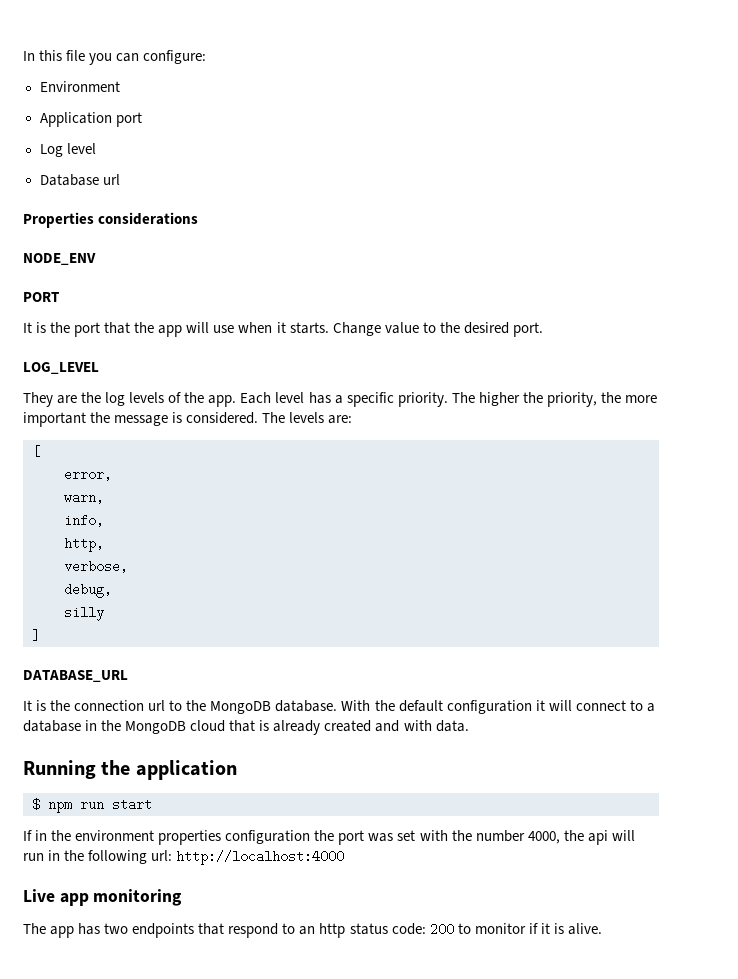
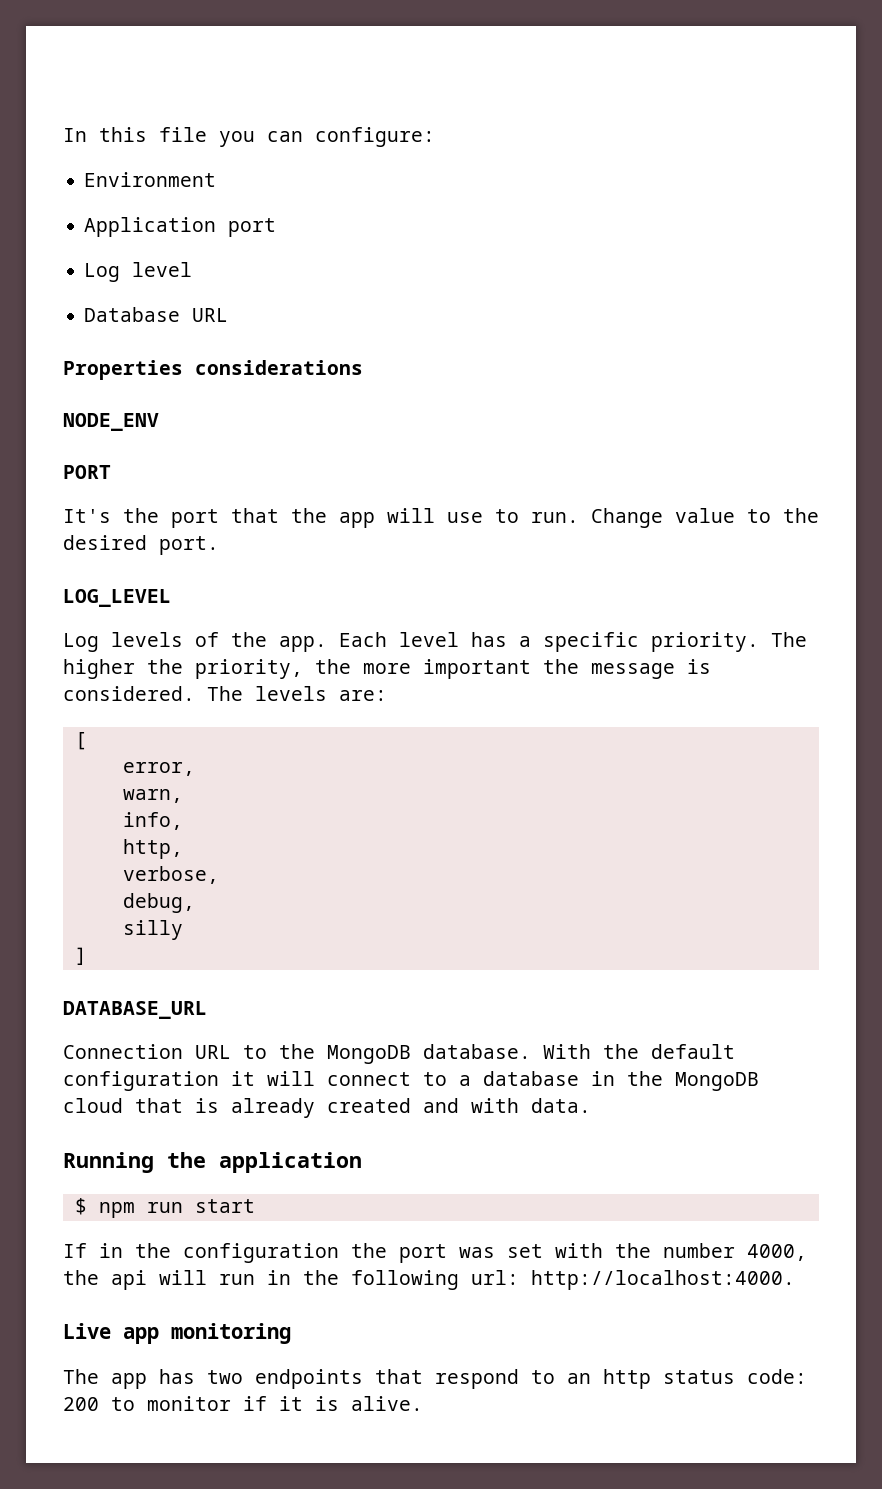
[102,174,120,185] url -> [192,308,229,322] URL
[23,322,47,333] It is -> [63,509,111,523] It's
[238,322,329,334] when it starts. -> [495,509,579,523] to run.
[23,392,126,407] They are the log -> [63,633,99,652] Log
[23,700,166,711] It is the connection url -> [63,1044,231,1059] Connection URL
[75,830,222,845] environment properties -> (171, 1250) none
[176,850,345,865] http://localhost:4000 -> [531,1270,795,1290] http://localhost:4000.

